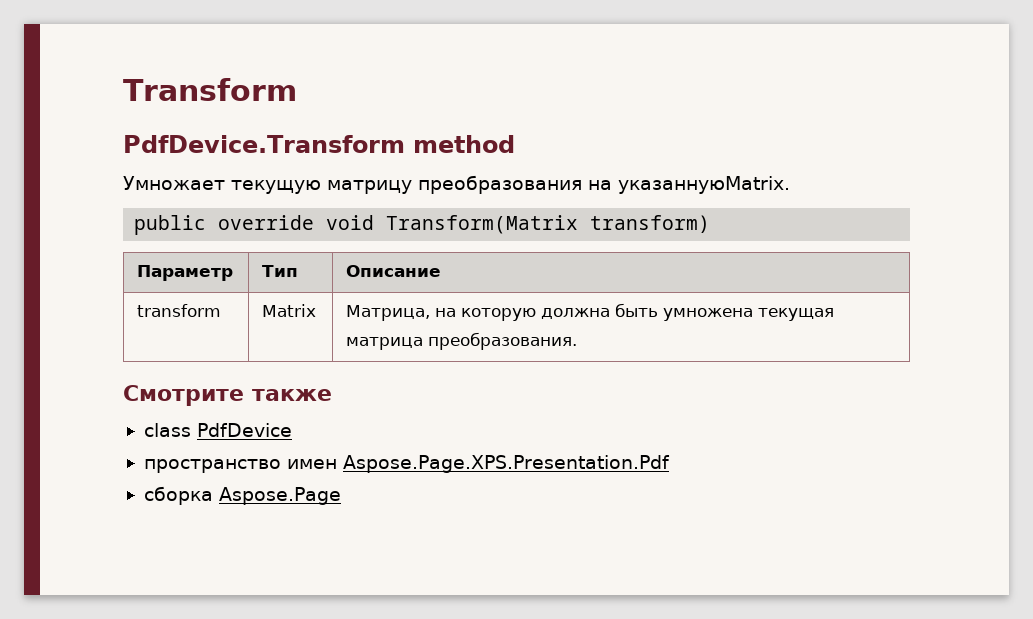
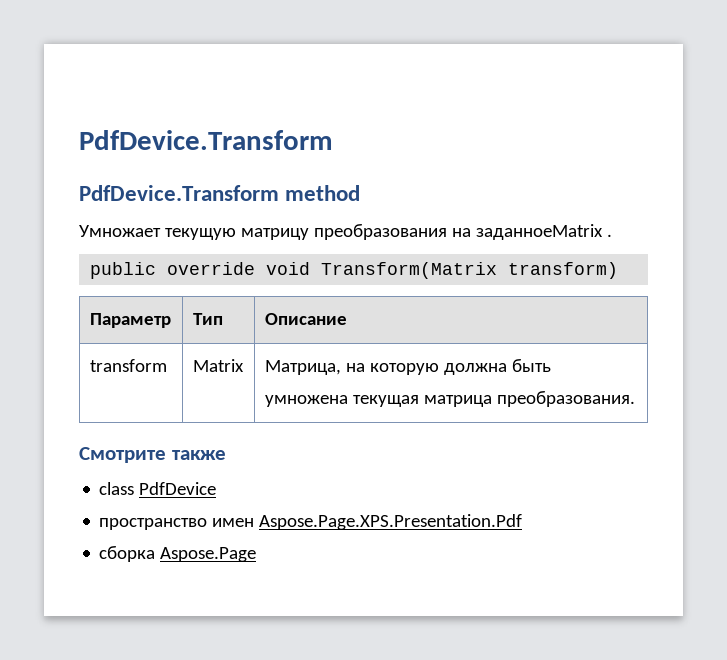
[123,78,297,101] Transform -> [79,130,333,150] PdfDevice.Transform
[618,176,790,194] указаннуюMatrix. -> [475,224,612,240] заданноеMatrix .

